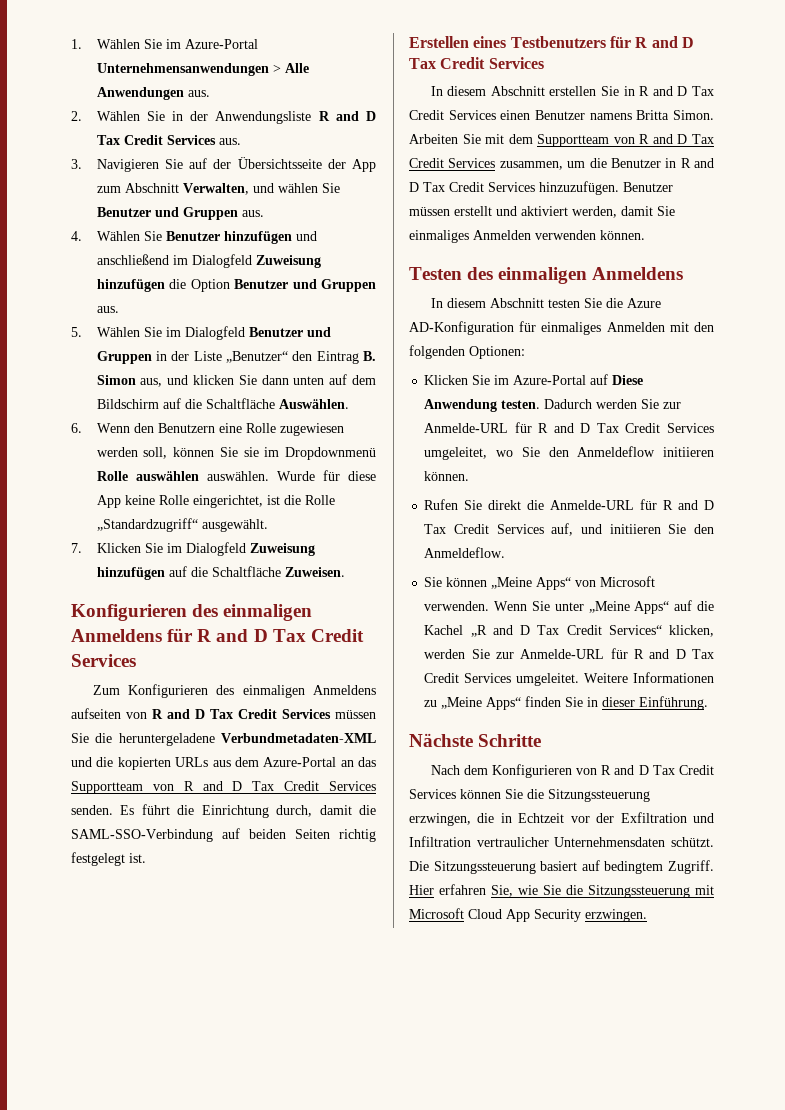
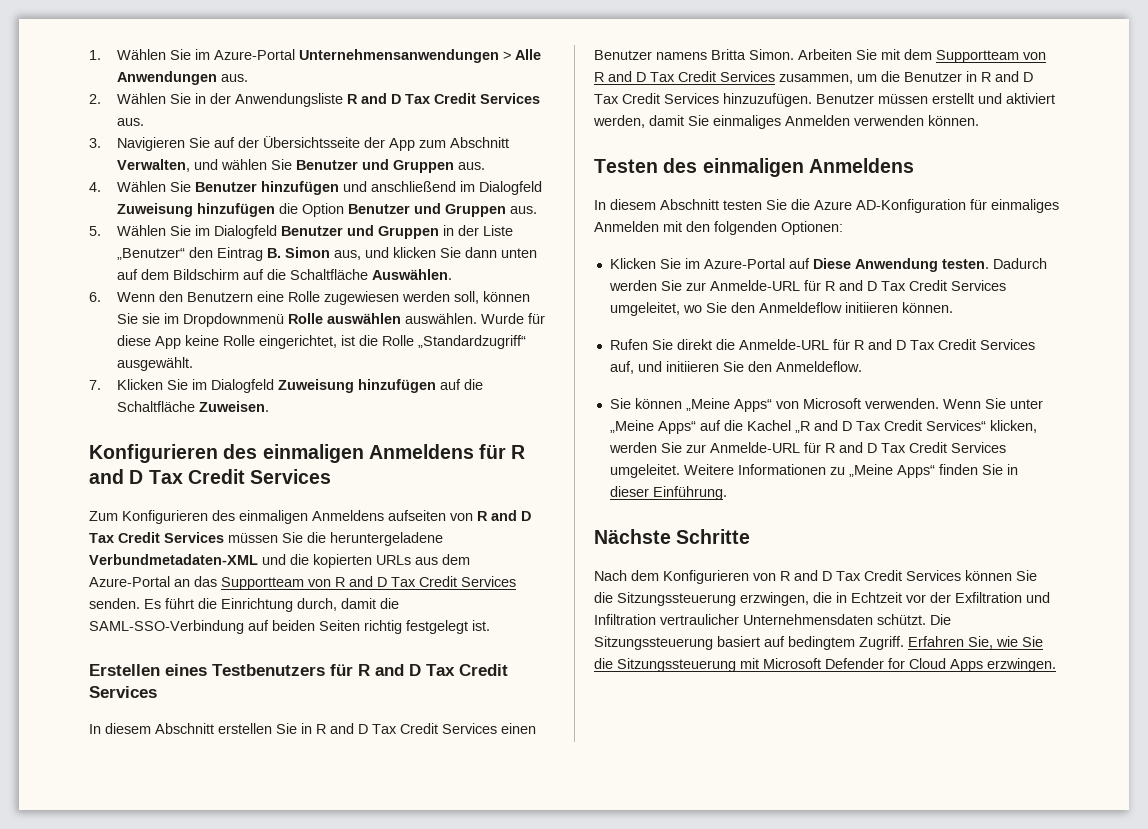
[409,884,486,895] Hier erfahren -> [908,636,964,647] Erfahren
[468,909,581,922] Cloud App Security -> [825,658,983,672] Defender for Cloud Apps

